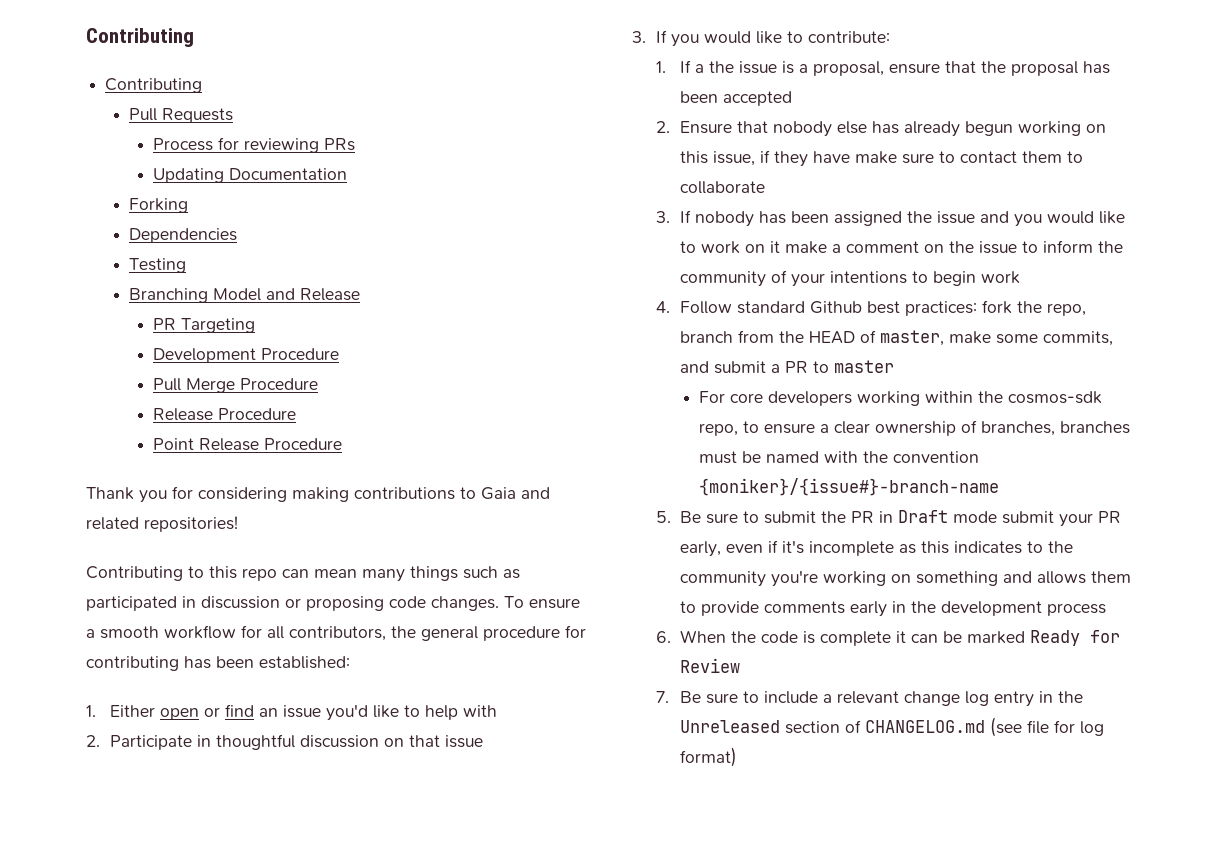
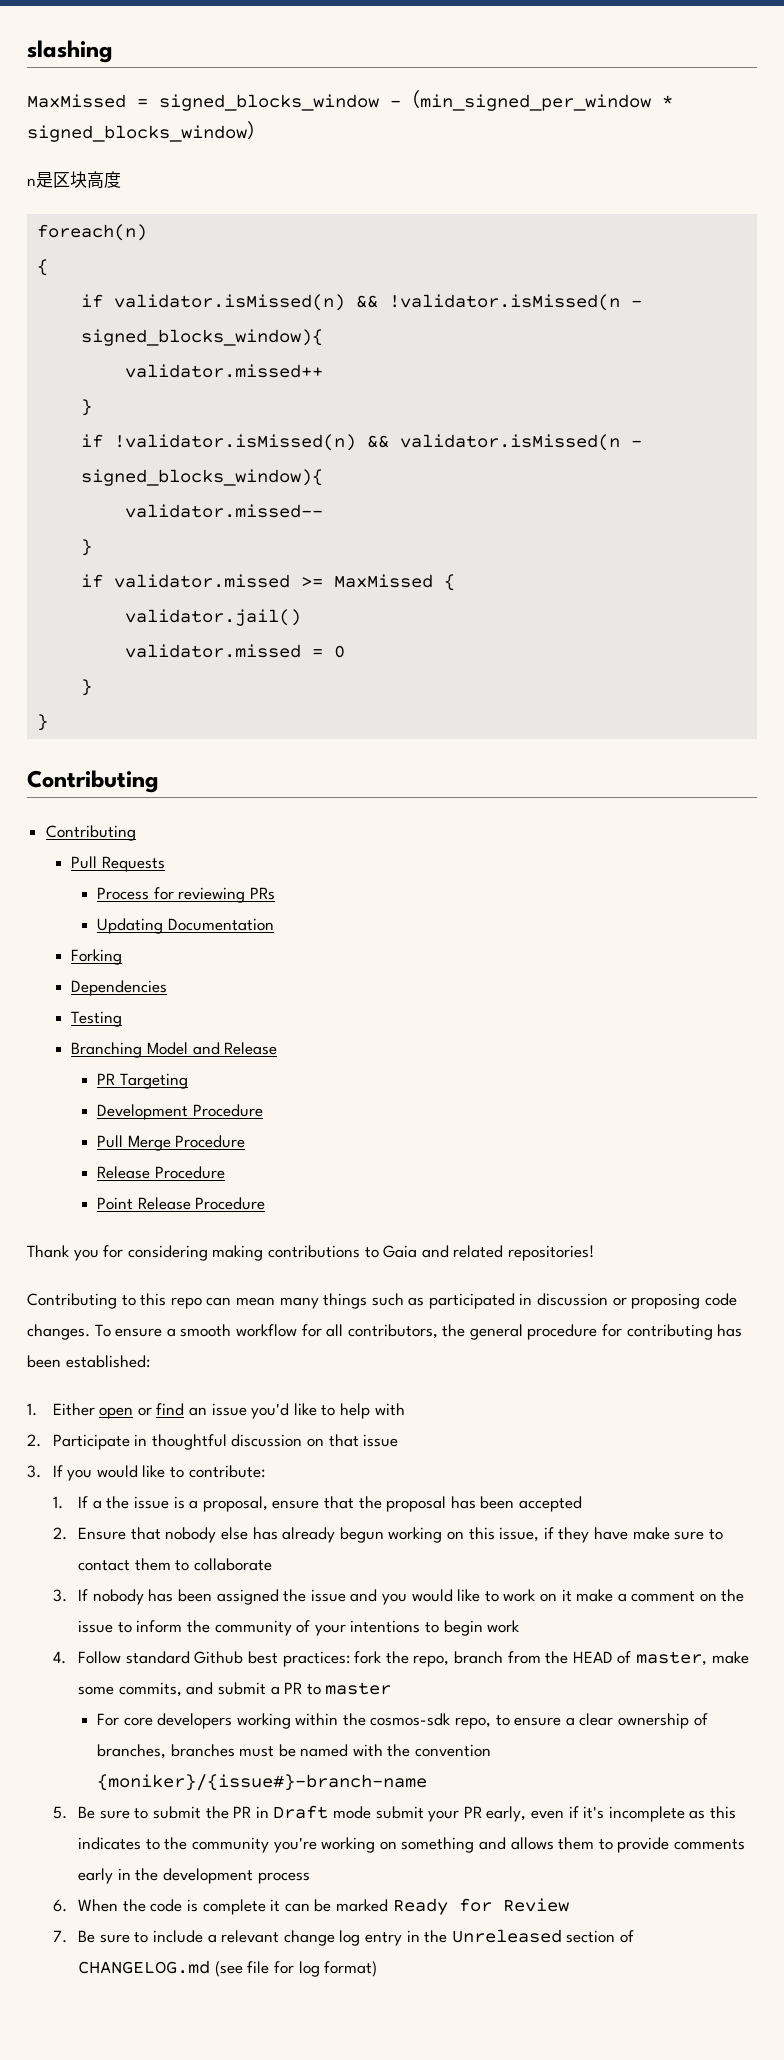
(86, 37) none -> [27,40,113,63] [27,90,673,111] [27,121,266,142] [27,171,121,189] [37,224,148,241] [37,259,49,276] [81,294,643,311] [81,329,324,346] [125,364,324,378] [81,399,93,416] [81,434,643,451] [81,469,324,486] [125,504,324,518] [81,539,93,556] [81,574,456,591] [125,609,302,626] [125,644,346,658] [81,679,93,696] [37,714,49,731] slashing // MaxMissed = signed_blocks_window -（min_signed_per_window * signed_blocks_window） // n是区块高度 // foreach(n) // { // if validator.isMissed(n) && !validator.isMissed(n - signed_blocks_window){ // validator.missed++ // } // if !validator.isMissed(n) && validator.isMissed(n - signed_blocks_window){ // validator.missed-- // } // if validator.missed >= MaxMissed { // validator.jail() // validator.missed = 0 // } // } //

